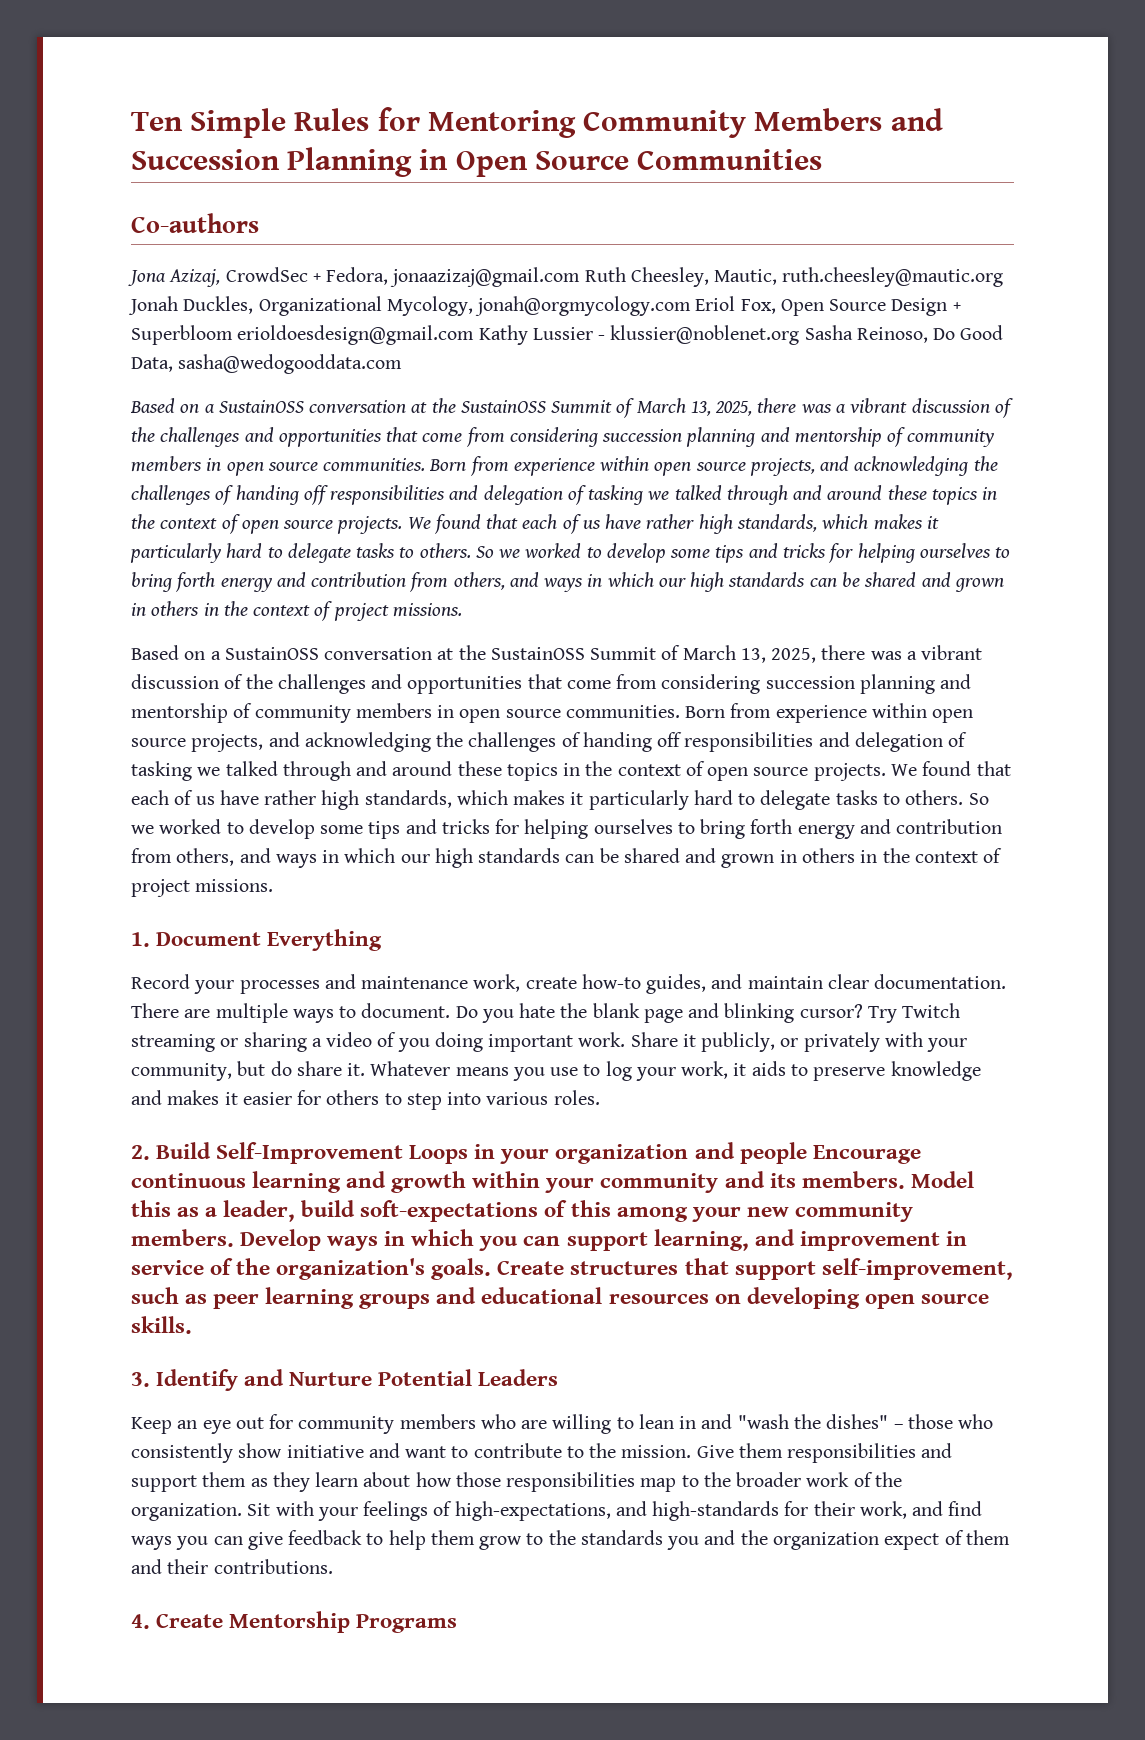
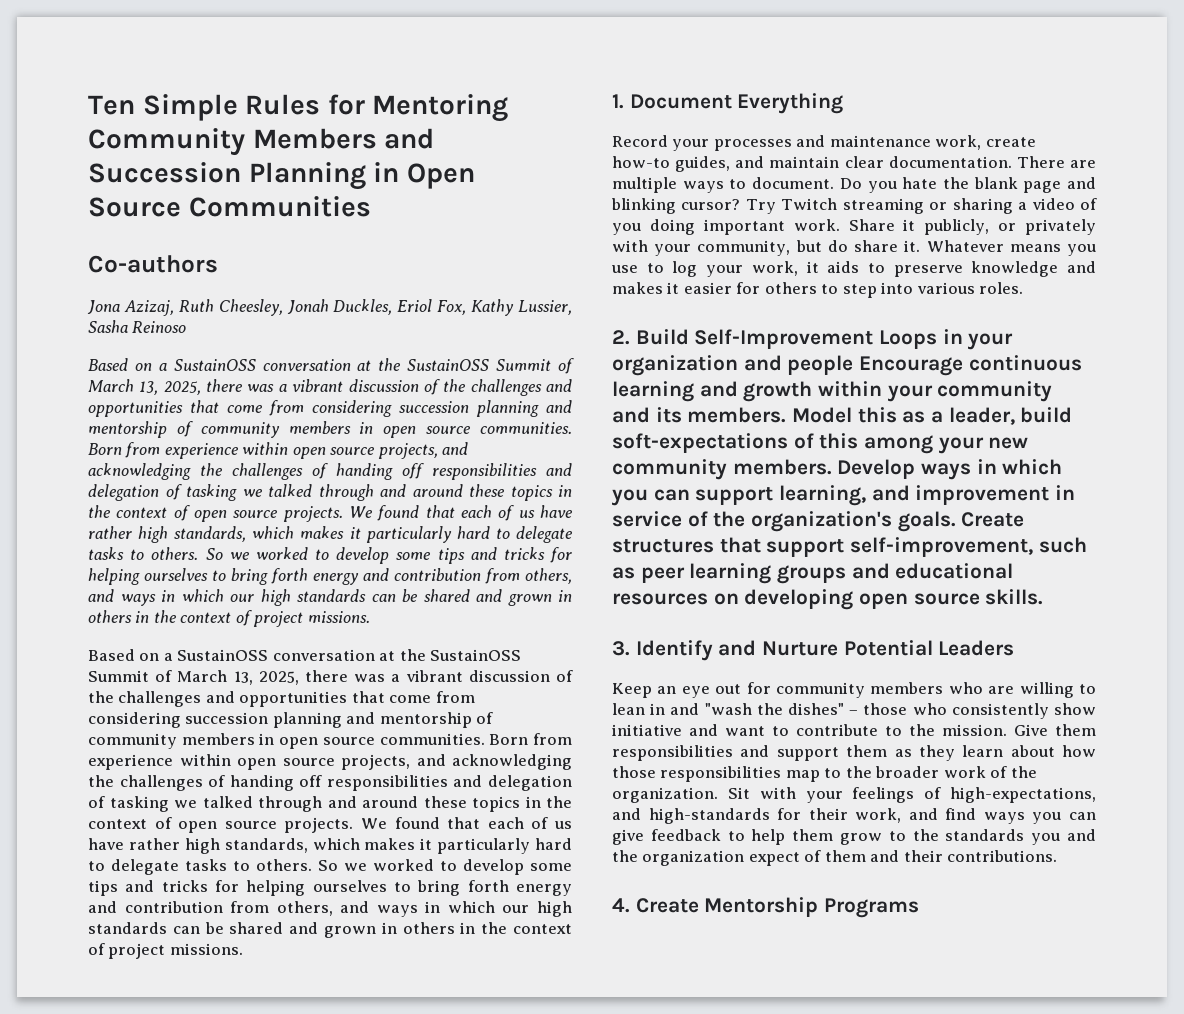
[225,267,1004,287] [128,296,961,316] [131,325,1004,345] [131,354,403,374] CrowdSec + Fedora, jonaazizaj@gmail.com Ruth Cheesley, Mautic, ruth.cheesley@mautic.org Jonah Duckles, Organizational Mycology, jonah@orgmycology.com Eriol Fox, Open Source Design + Superbloom erioldoesdesign@gmail.com Kathy Lussier - klussier@noblenet.org Sasha Reinoso, Do Good Data, sasha@wedogooddata.com -> [178,299,573,316] [88,320,187,333] Ruth Cheesley, Jonah Duckles, Eriol Fox, Kathy Lussier, Sasha Reinoso

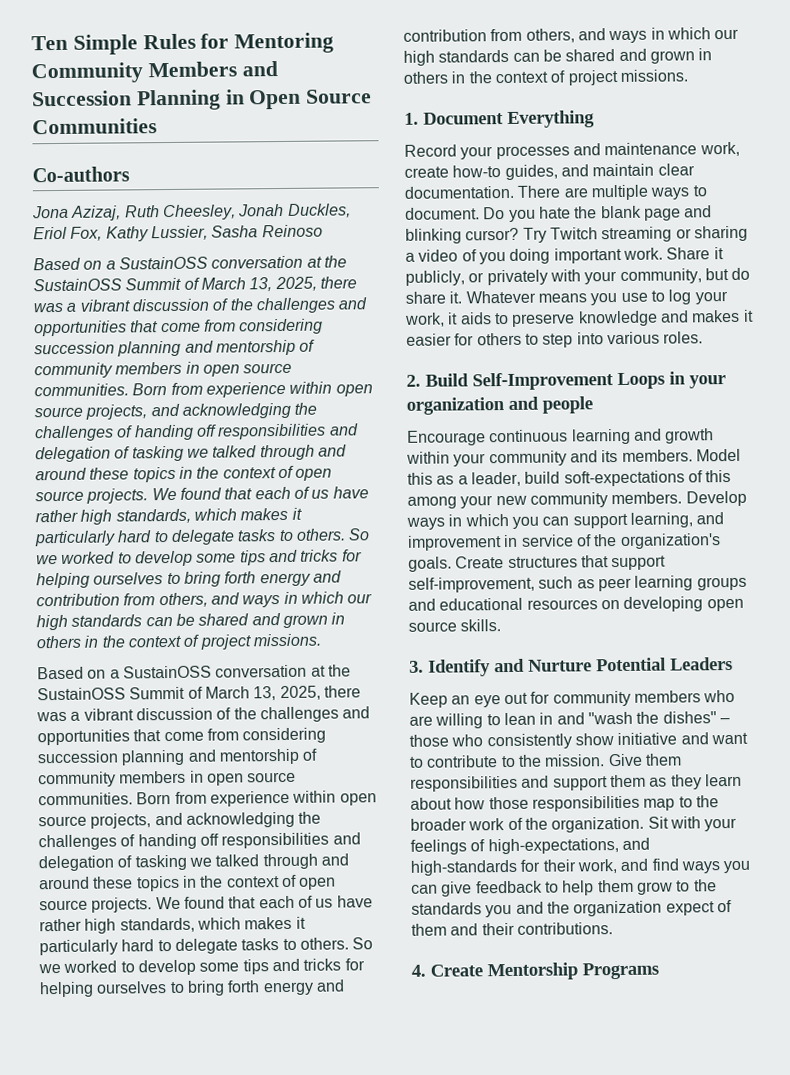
(854, 365) none -> (593, 405) //

